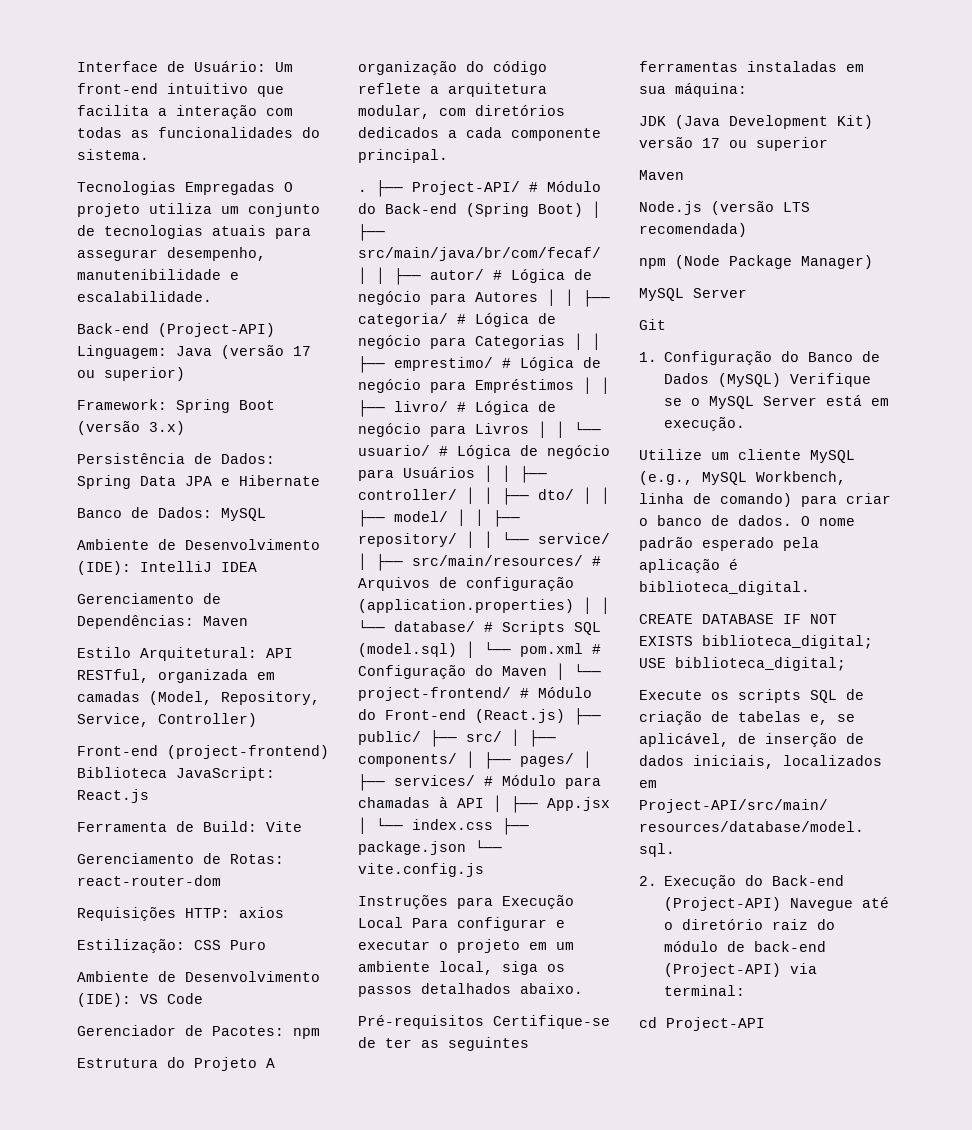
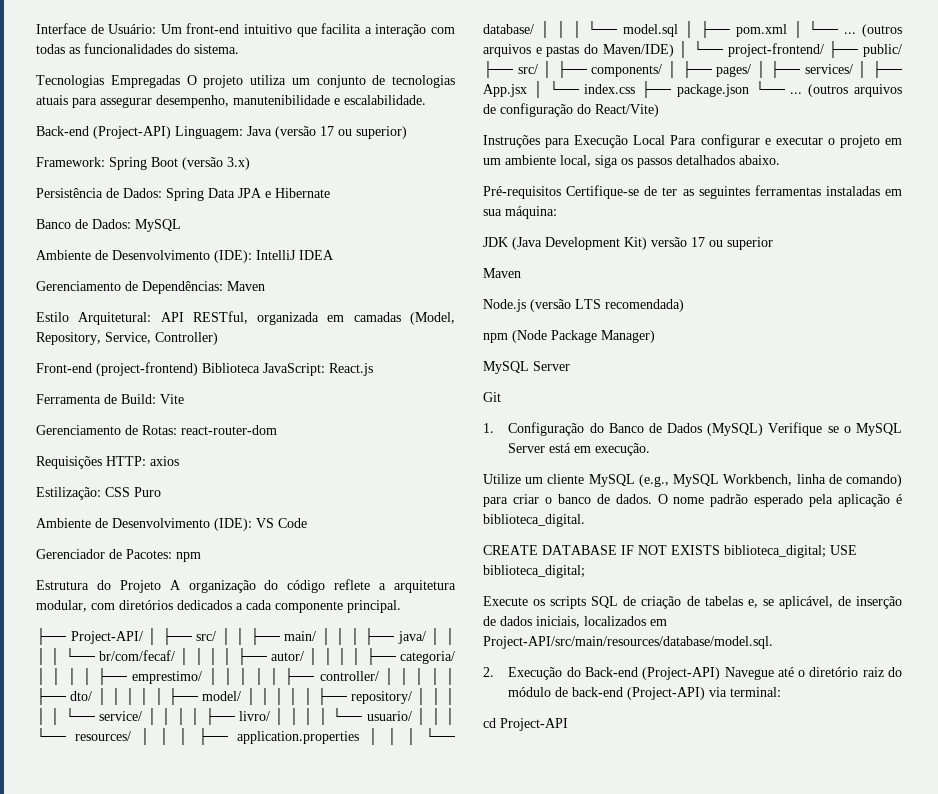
[358,189,367,192] . -> (401, 606) none
[529,181,601,192] [358,201,601,218] [358,224,385,241] [358,247,601,261] [358,267,592,285] [358,289,610,307] [358,313,556,327] [358,333,601,350] [358,356,601,373] [358,377,610,394] [358,400,556,417] [358,421,601,438] [358,445,610,459] [358,467,475,481] # Módulo do Back-end (Spring Boot) │ ├── src/main/java/br/com/fecaf/ │ │ ├── autor/ # Lógica de negócio para Autores │ │ ├── categoria/ # Lógica de negócio para Categorias │ │ ├── emprestimo/ # Lógica de negócio para Empréstimos │ │ ├── livro/ # Lógica de negócio para Livros │ │ └── usuario/ # Lógica de negócio para Usuários -> [147,628,456,645] [36,648,455,665] [36,668,249,685] │ ├── src/ │ │ ├── main/ │ │ │ ├── java/ │ │ │ │ └── br/com/fecaf/ │ │ │ │ ├── autor/ │ │ │ │ ├── categoria/ │ │ │ │ ├── emprestimo/ │ │ │
(493, 495) none -> [414,668,456,685] │ │ │
(610, 495) none -> [125,688,164,705] │ │ │
(484, 517) none -> [274,688,313,705] │ │ │
[502,532,610,544] [358,553,601,571] [358,577,574,591] [358,597,610,614] [358,620,601,635] [358,641,601,658] [358,663,601,680] [358,687,592,701] [358,709,565,723] └── service/ │ ├── src/main/resources/ # Arquivos de configuração (application.properties) │ │ └── database/ # Scripts SQL (model.sql) │ └── pom.xml # Configuração do Maven │ └── project-frontend/ # Módulo do Front-end (React.js) -> [444,688,455,705] [36,708,456,725] [36,728,456,745] [483,21,902,38] [483,41,824,58] │ │ │ └── service/ │ │ │ │ ├── livro/ │ │ │ │ └── usuario/ │ │ │ └── resources/ │ │ │ ├── application.properties │ │ │ └── database/ │ │ │ └── model.sql │ ├── pom.xml │ └── ... (outros arquivos e pastas do Maven/IDE) │ └── project-frontend/
[484,775,601,789] [358,797,484,808] # Módulo para chamadas à API -> (853, 69) none
[358,863,484,877] vite.config.js -> [790,84,902,97] [483,103,659,117] ... (outros arquivos de configuração do React/Vite)

